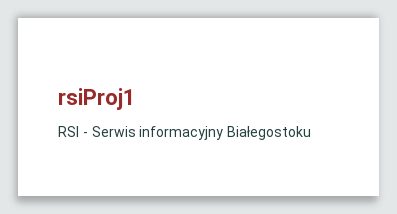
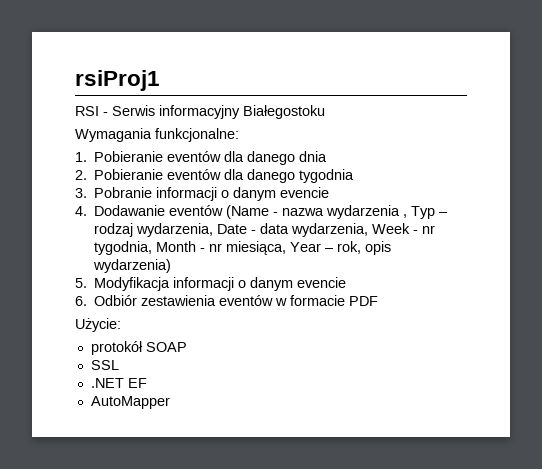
(312, 133) none -> [75,128,239,142] [75,151,328,165] [75,169,355,183] [75,187,330,201] [75,205,449,219] [94,223,436,237] [94,241,392,255] [93,259,172,273] [75,277,347,291] [75,295,379,306] [75,318,121,332] [90,341,187,355] [90,360,119,370] [90,378,147,388] [90,396,170,409] // Wymagania funkcjonalne: // 1. Pobieranie eventów dla danego dnia // 2. Pobieranie eventów dla danego tygodnia // 3. Pobranie informacji o danym evencie // 4. Dodawanie eventów (Name - nazwa wydarzenia , Typ – rodzaj wydarzenia, Date - data wydarzenia, Week - nr tygodnia, Month - nr miesiąca, Year – rok, opis wydarzenia) // 5. Modyfikacja informacji o danym evencie // 6. Odbiór zestawienia eventów w formacie PDF // Użycie: // protokół SOAP // SSL // .NET EF // AutoMapper

